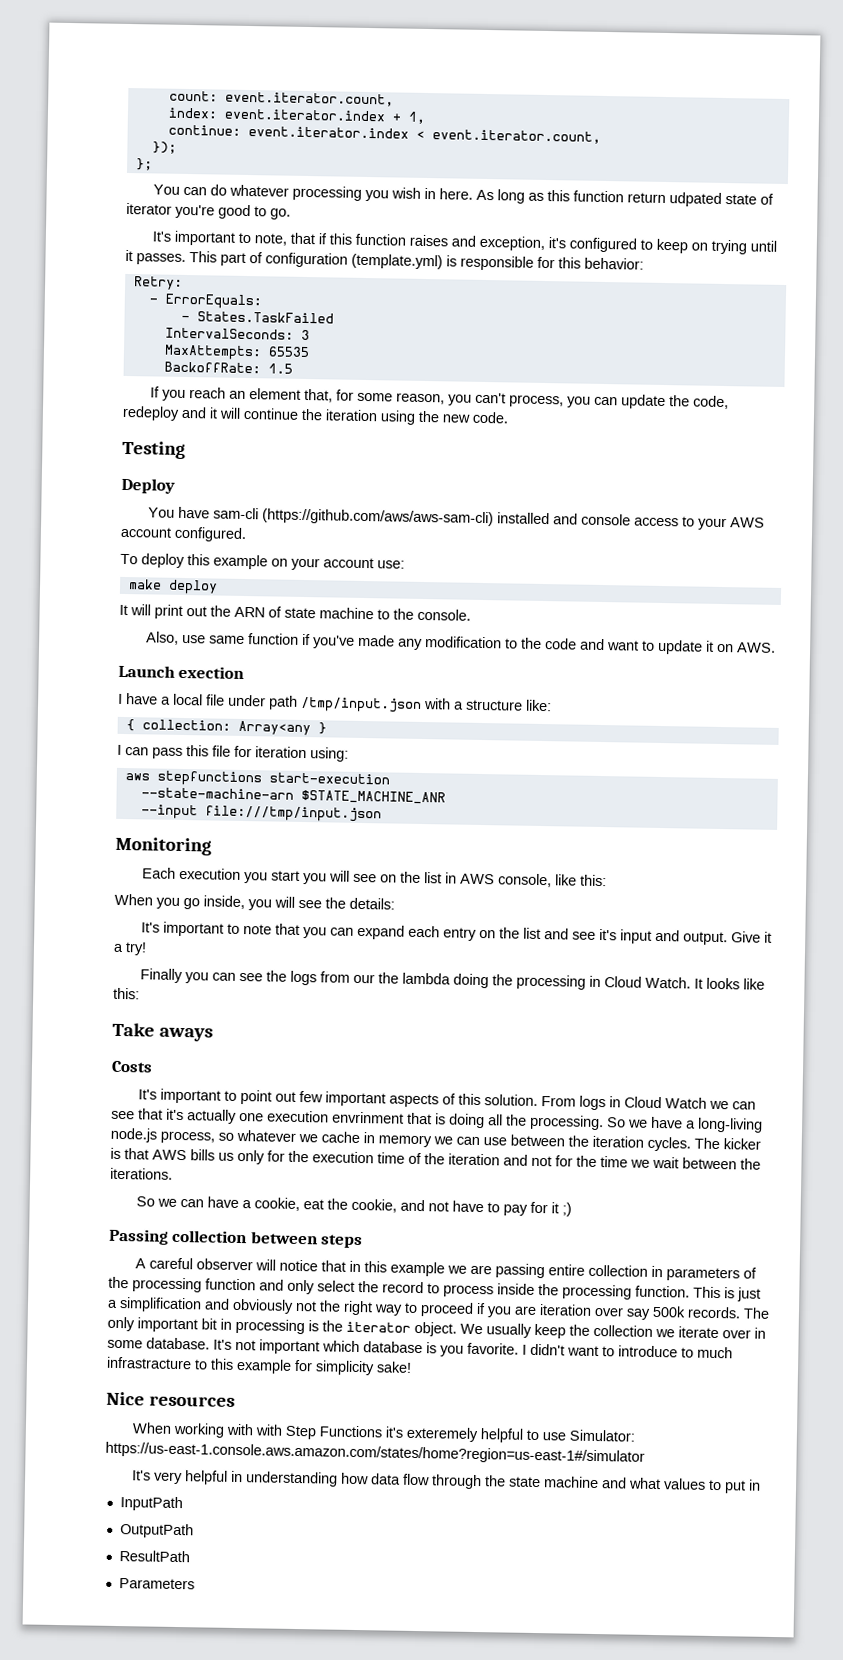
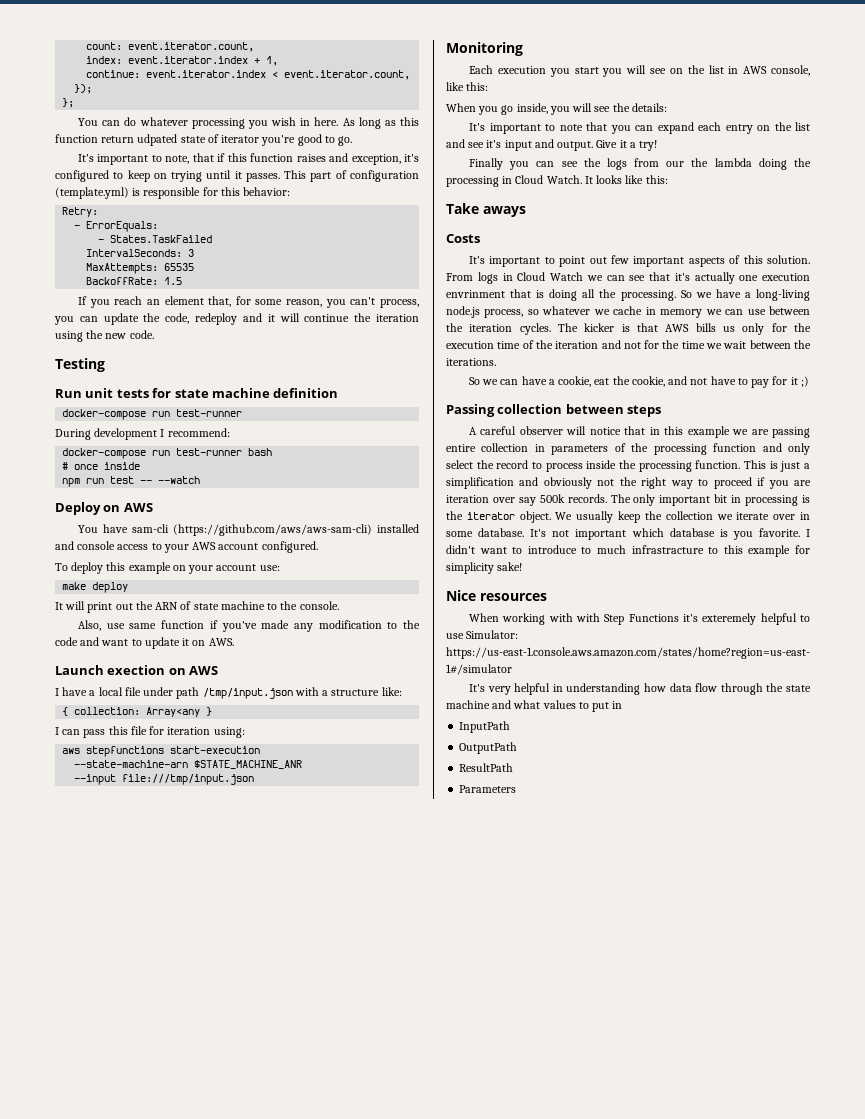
(186, 449) none -> [55,388,339,398] [62,409,243,420] [55,428,230,440] [62,448,273,459] [62,462,141,470] [62,476,201,487] // Run unit tests for state machine definition // docker-compose run test-runner // During development I recommend: // docker-compose run test-runner bash // # once inside // npm run test -- --watch
(175, 485) none -> [103,503,153,512] on AWS
(245, 672) none -> [168,666,219,675] on AWS

